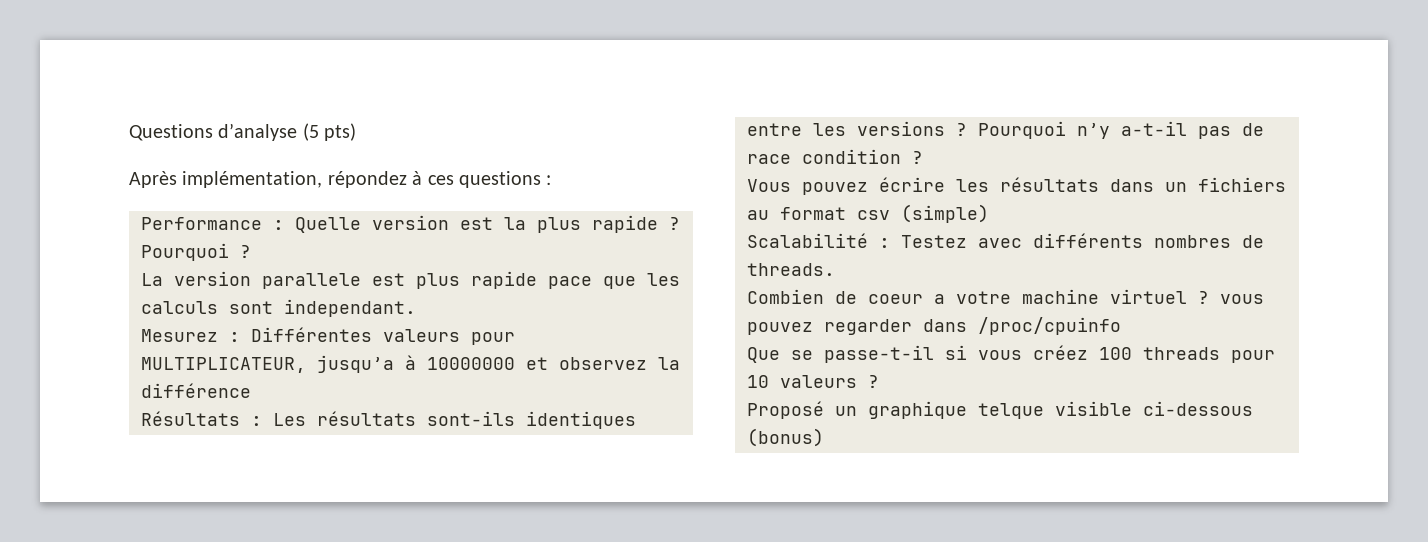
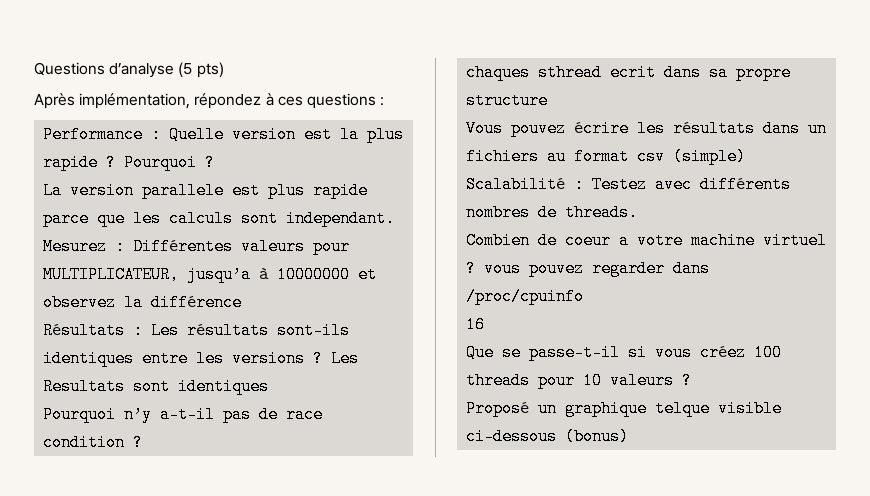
[548,276,592,289] pace -> [43,210,90,227] parce
(967, 129) none -> [331,350,360,367] [43,378,270,395] Les Resultats sont identiques //
(923, 157) none -> [466,64,792,81] [466,92,549,109] // chaques sthread ecrit dans sa propre structure
(1121, 326) none -> [466,316,486,333] // 16

